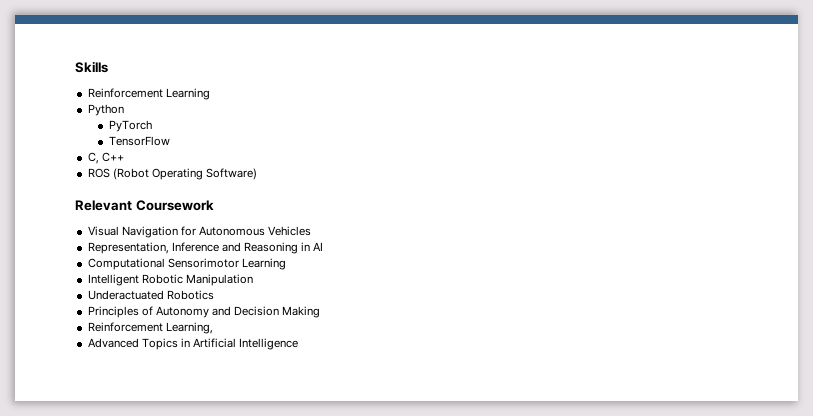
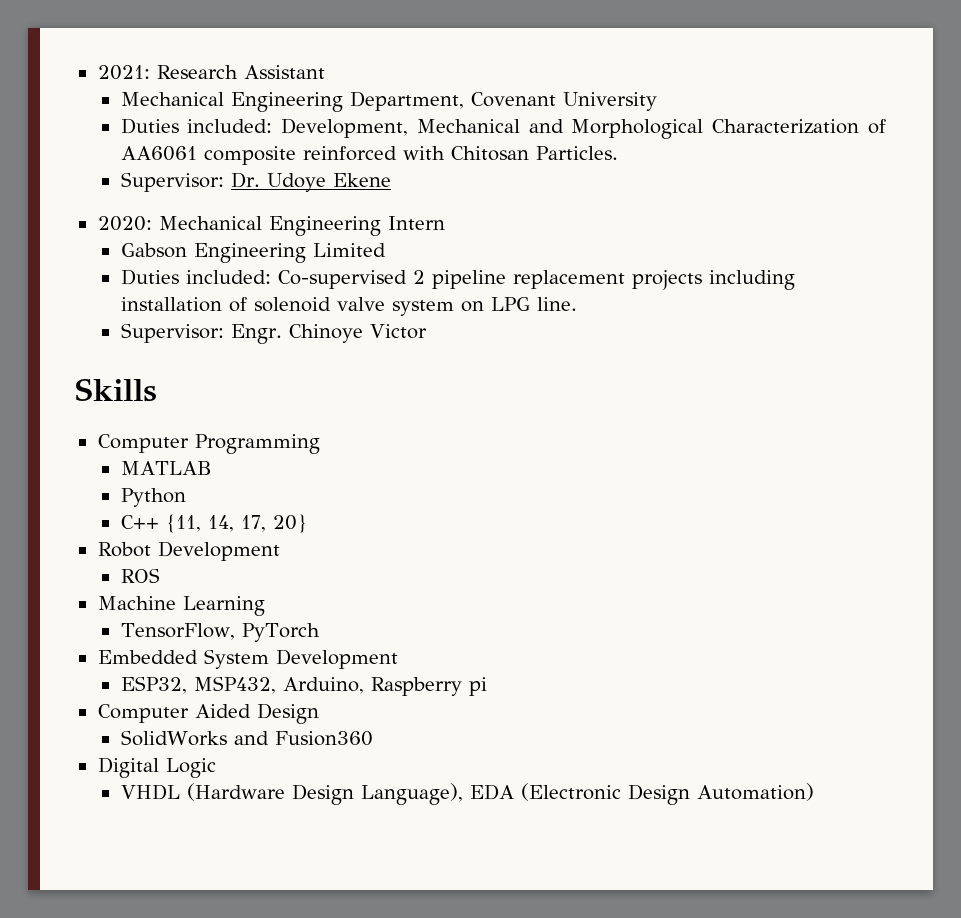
[75,61,108,73] [87,88,210,100] [87,104,124,116] [108,120,152,132] [108,136,170,146] [87,152,124,164] [87,168,257,180] [75,200,214,211] [87,226,312,238] [87,242,324,254] [87,258,286,270] [87,274,253,286] [87,290,214,300] [87,306,321,318] [87,322,213,334] [87,338,299,350] Skills // Reinforcement Learning // Python // PyTorch // TensorFlow // C, C++ // ROS (Robot Operating Software) // Relevant Coursework // Visual Navigation for Autonomous Vehicles // Representation, Inference and Reasoning in AI // Computational Sensorimotor Learning // Intelligent Robotic Manipulation // Underactuated Robotics // Principles of Autonomy and Decision Making // Reinforcement Learning, // Advanced Topics in Artificial Intelligence -> [97,65,325,80] [120,91,657,112] [120,118,886,139] [120,146,618,165] [120,172,391,192] [97,216,445,236] [120,243,386,263] [120,269,795,290] [120,297,577,316] [120,323,427,344] [75,378,157,402] [97,434,320,454] [120,461,212,475] [120,488,186,507] [120,514,307,533] [97,541,280,561] [120,568,160,583] [97,596,265,616] [120,623,320,642] [97,649,398,669] [120,676,487,696] [97,703,319,724] [120,730,373,746] [97,757,216,778] [120,783,814,805] 2021: Research Assistant // Mechanical Engineering Department, Covenant University // Duties included: Development, Mechanical and Morphological Characterization of AA6061 composite reinforced with Chitosan Particles. // Supervisor: Dr. Udoye Ekene // 2020: Mechanical Engineering Intern // Gabson Engineering Limited // Duties included: Co-supervised 2 pipeline replacement projects including installation of solenoid valve system on LPG line. // Supervisor: Engr. Chinoye Victor // Skills // Computer Programming // MATLAB // Python // C++ {11, 14, 17, 20} // Robot Development // ROS // Machine Learning // TensorFlow, PyTorch // Embedded System Development // ESP32, MSP432, Arduino, Raspberry pi // Computer Aided Design // SolidWorks and Fusion360 // Digital Logic // VHDL (Hardware Design Language), EDA (Electronic Design Automation)

